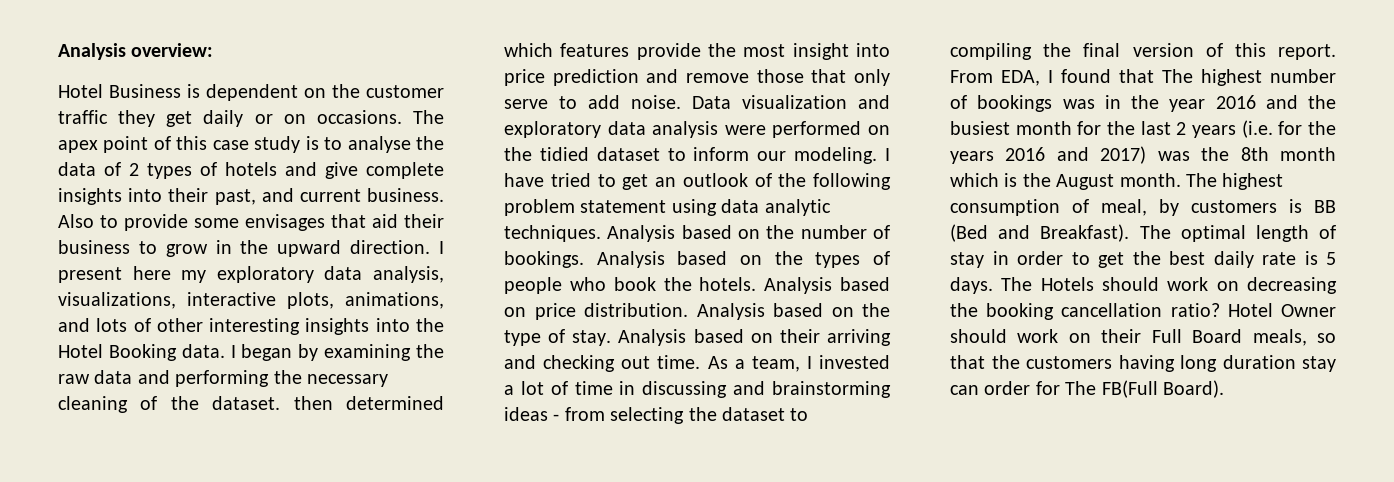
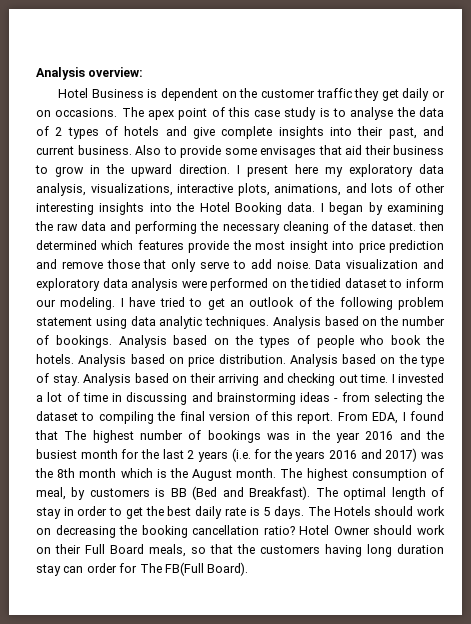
[707,356,800,372] As a team, -> (388, 378) none

